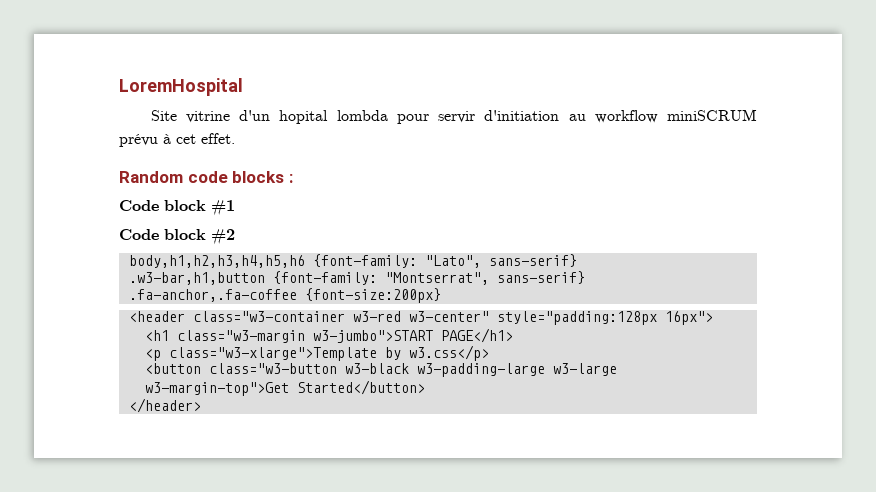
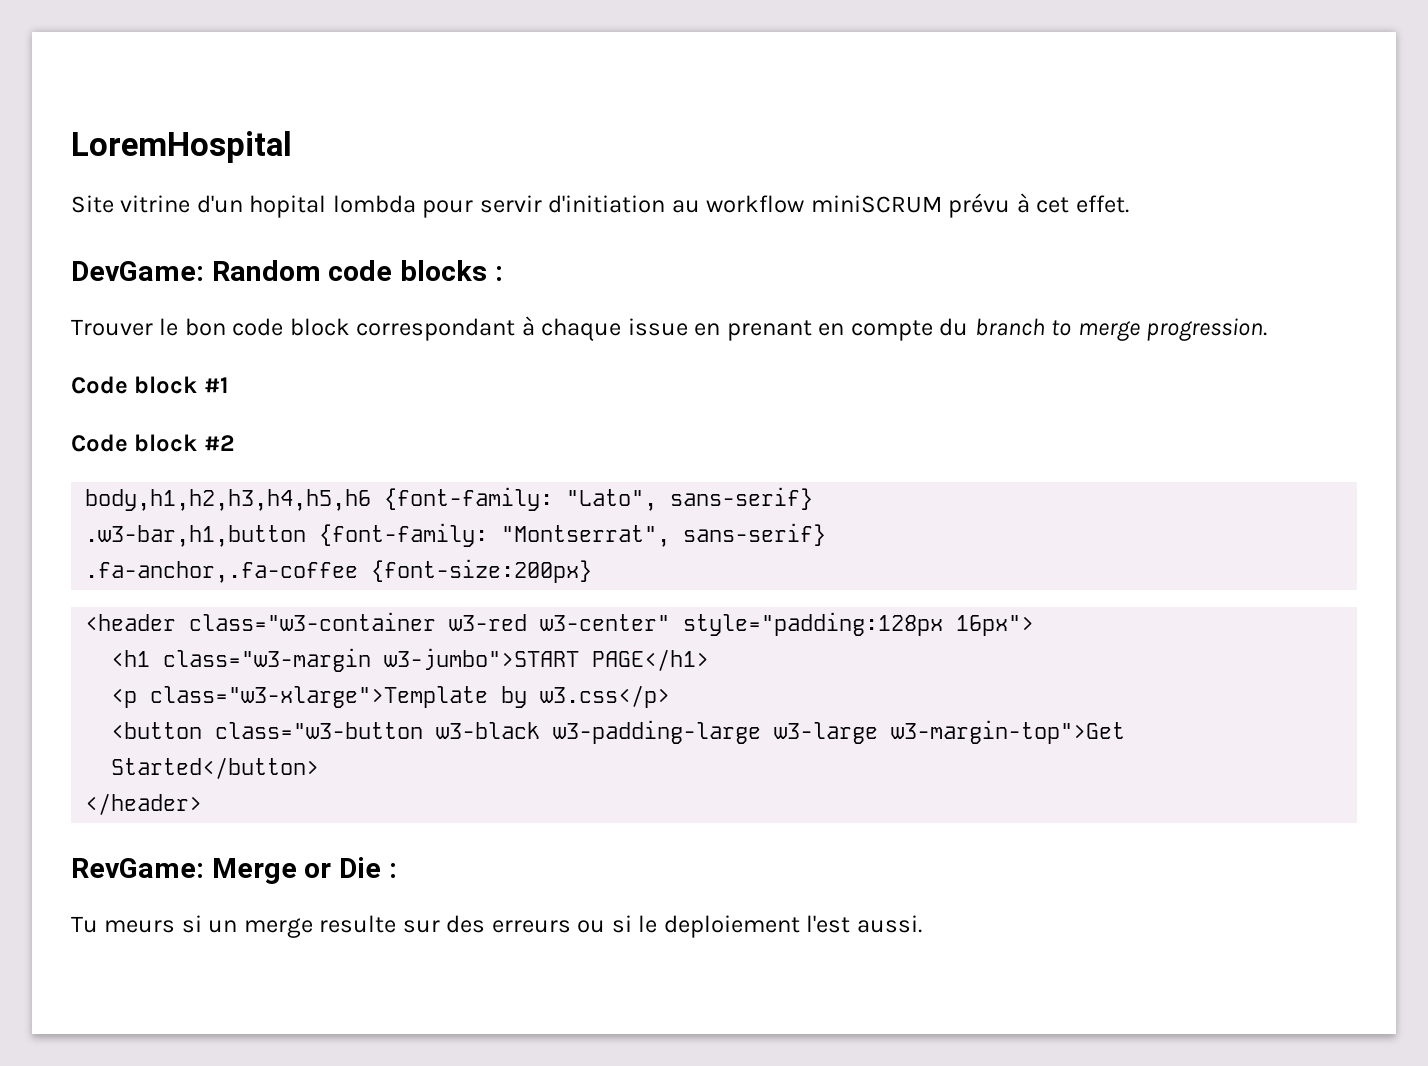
(235, 138) none -> [71,261,204,281] DevGame:
(293, 178) none -> [71,316,1268,341] // Trouver le bon code block correspondant à chaque issue en prenant en compte du branch to merge progression.
(201, 405) none -> [71,857,397,884] [71,915,922,938] // RevGame: Merge or Die : // Tu meurs si un merge resulte sur des erreurs ou si le deploiement l'est aussi.

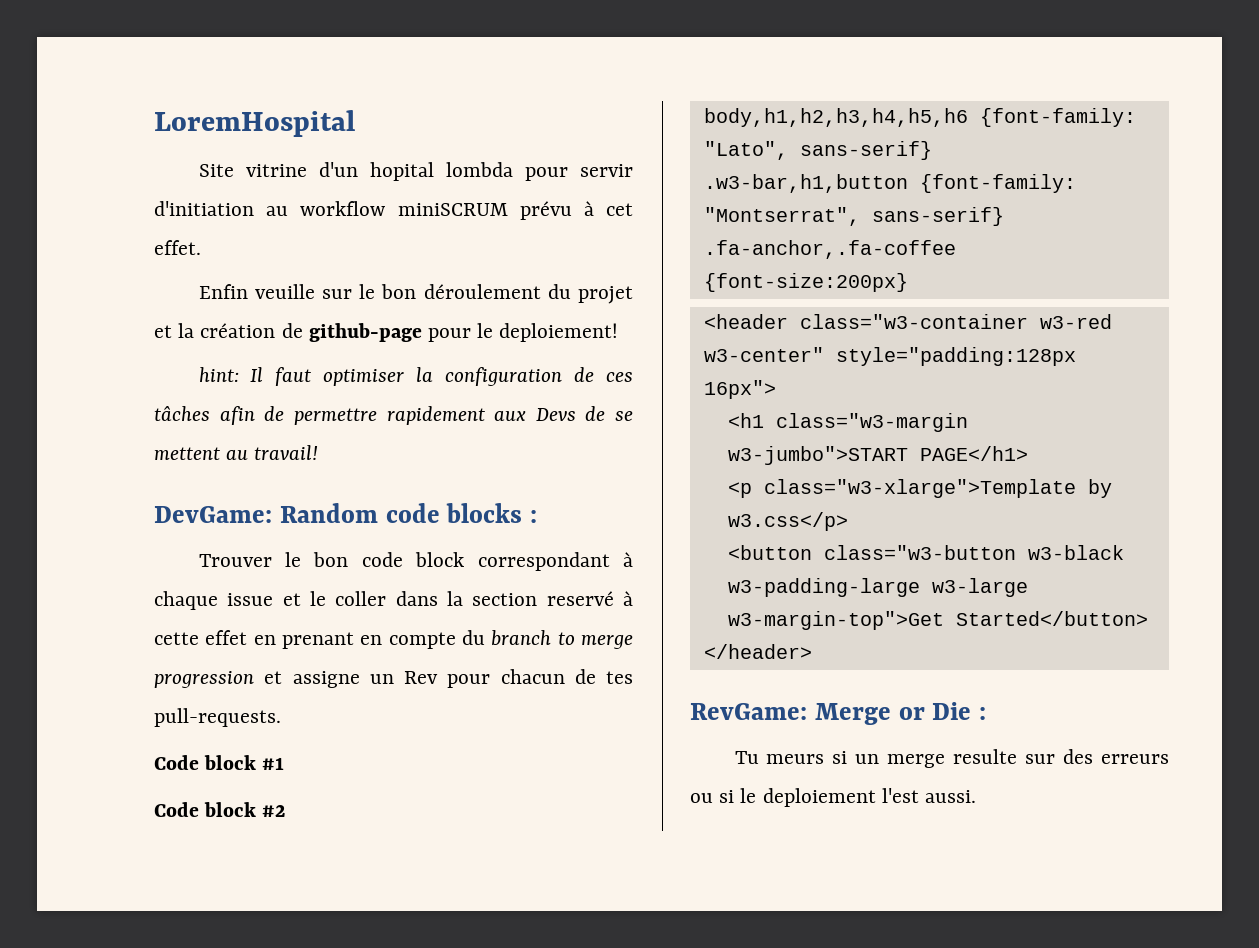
(1129, 204) none -> [198,284,633,304] [154,323,619,342] [198,367,633,386] [154,406,633,425] [154,445,319,460] // Enfin veuille sur le bon déroulement du projet et la création de github-page pour le deploiement! // hint: Il faut optimiser la configuration de ces tâches afin de permettre rapidement aux Devs de se mettent au travail!
(688, 327) none -> [282,591,633,606] [154,630,248,645] et le coller dans la section reservé à cette effet
[1146,318,1268,341] progression. -> [154,669,633,688] [154,708,281,727] progression et assigne un Rev pour chacun de tes pull-requests.

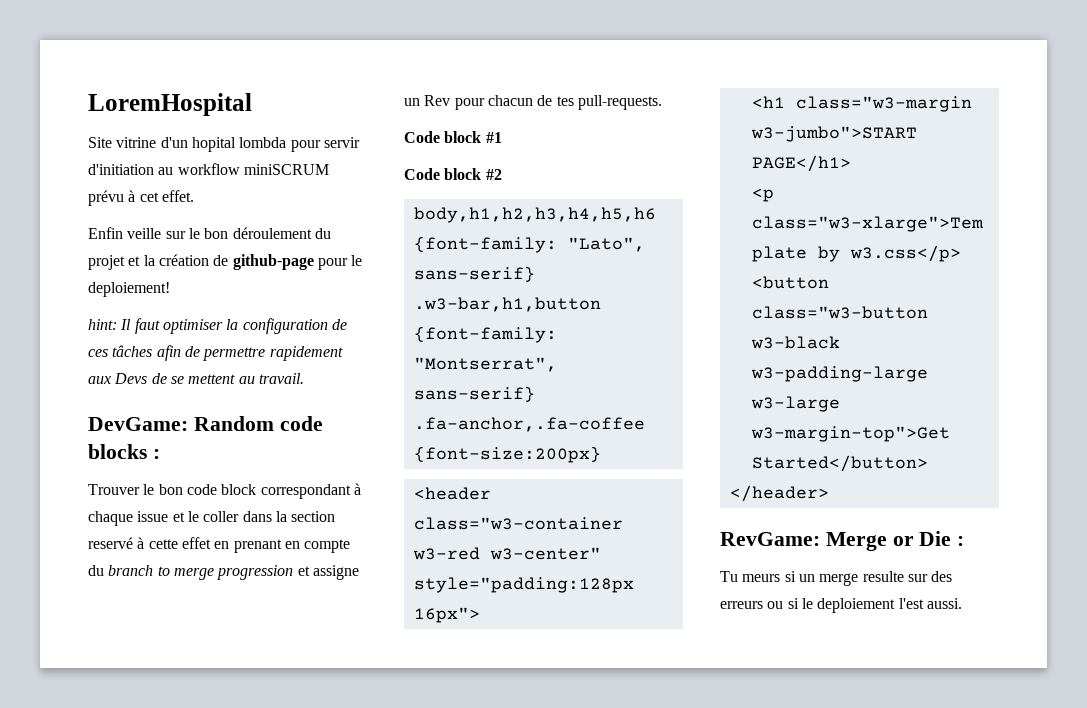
[254,284,315,299] veuille -> [127,228,162,239] veille
[254,445,319,460] travail! -> [258,373,304,384] travail.

